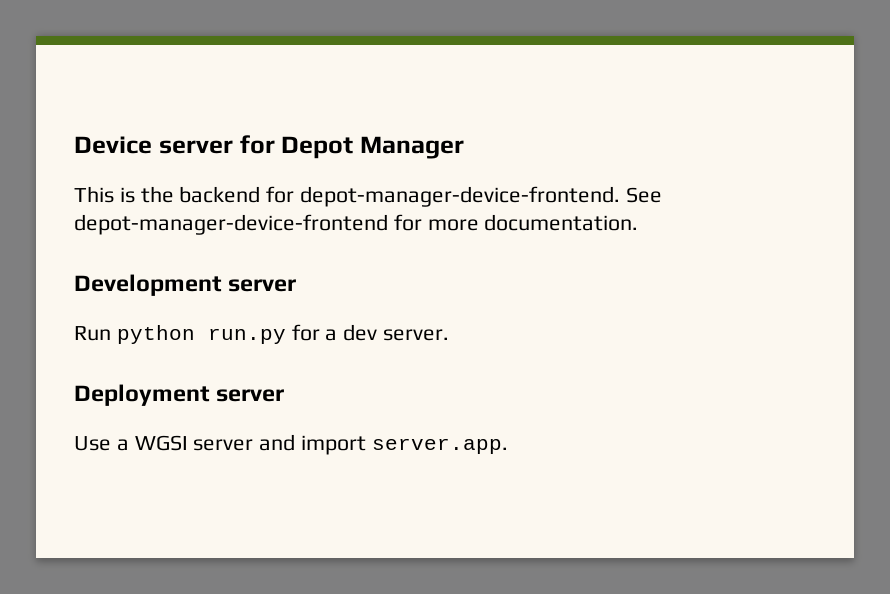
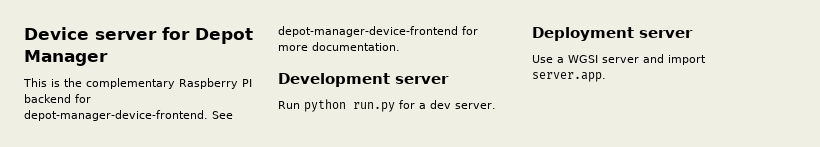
(174, 194) none -> [86,78,252,89] complementary Raspberry PI

